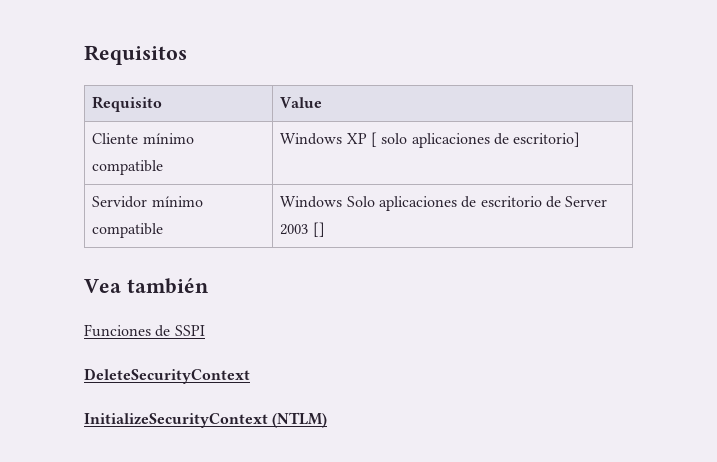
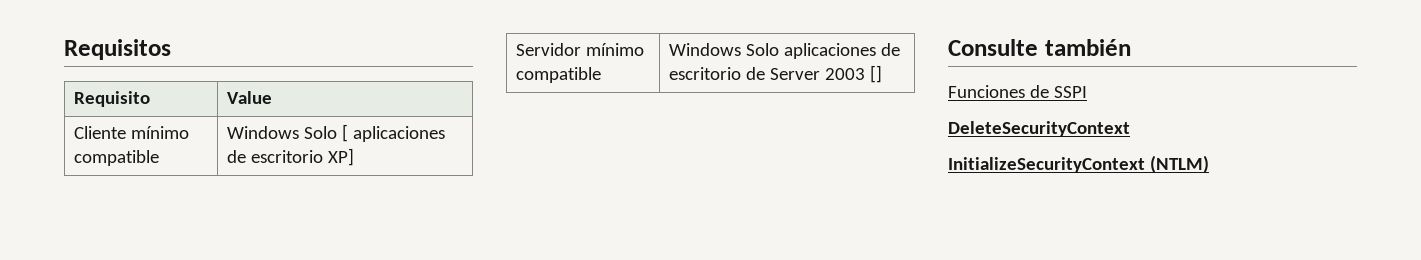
[346,132,581,148] XP [ solo aplicaciones de escritorio] -> [303,124,445,142] [226,148,354,166] Solo [ aplicaciones de escritorio XP]
[84,279,121,293] Vea -> [948,39,1038,56] Consulte

